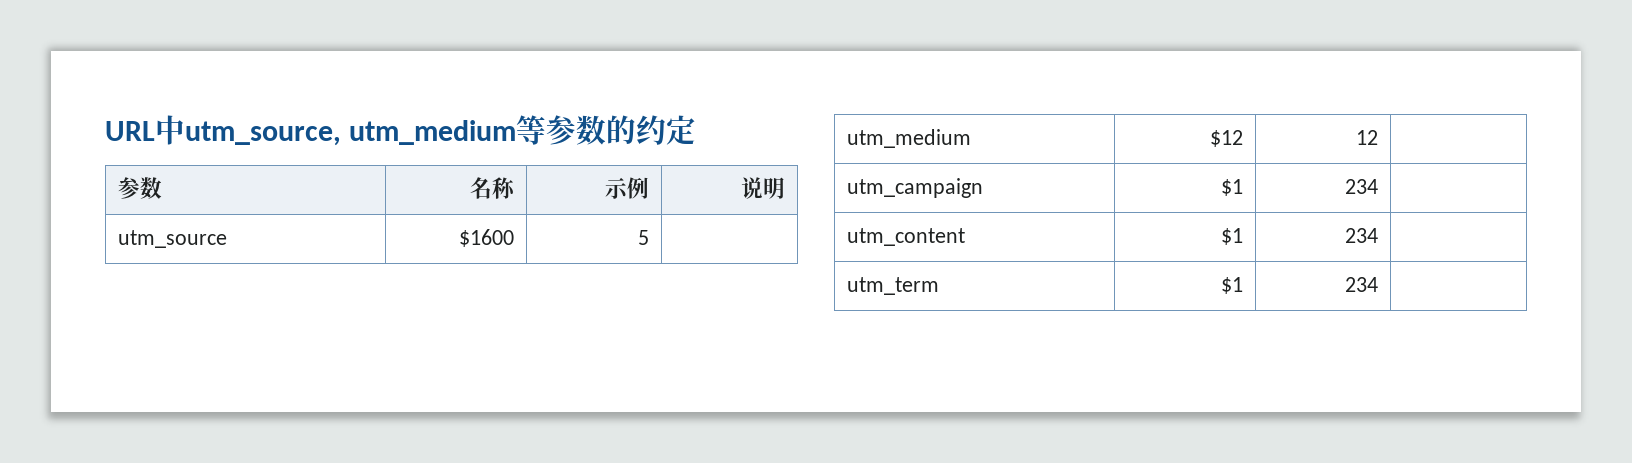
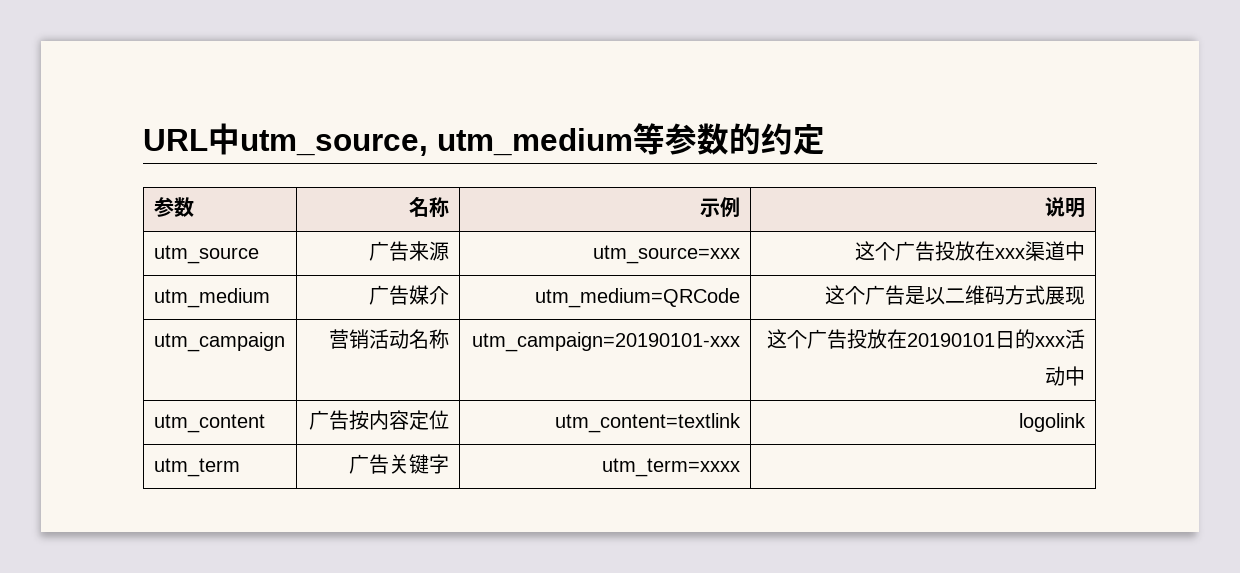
[459,229,515,247] [638,230,650,245] [846,129,971,148] [1210,130,1244,147] [1356,130,1379,145] [846,178,983,198] [1221,179,1244,196] [1345,179,1379,194] [846,228,965,246] [1221,228,1244,245] [1345,228,1379,243] [846,277,939,295] [1221,277,1244,294] [1345,277,1379,292] $1600 | 5 | // utm_medium | $12 | 12 | // utm_campaign | $1 | 234 | // utm_content | $1 | 234 | // utm_term | $1 | 234 -> [369,241,450,261] [593,245,741,264] [855,241,1086,261] [153,288,270,308] [369,285,450,305] [535,288,741,308] [825,285,1086,305] [153,332,285,352] [329,329,450,349] [472,332,741,352] [767,329,1086,349] [1045,366,1086,386] [153,414,265,433] [309,410,450,430] [555,413,742,433] [1019,413,1087,432] [153,458,240,477] [349,454,450,474] [602,458,741,477] 广告来源 | utm_source=xxx | 这个广告投放在xxx渠道中 // utm_medium | 广告媒介 | utm_medium=QRCode | 这个广告是以二维码方式展现 // utm_campaign | 营销活动名称 | utm_campaign=20190101-xxx | 这个广告投放在20190101日的xxx活动中 // utm_content | 广告按内容定位 | utm_content=textlink | logolink // utm_term | 广告关键字 | utm_term=xxxx

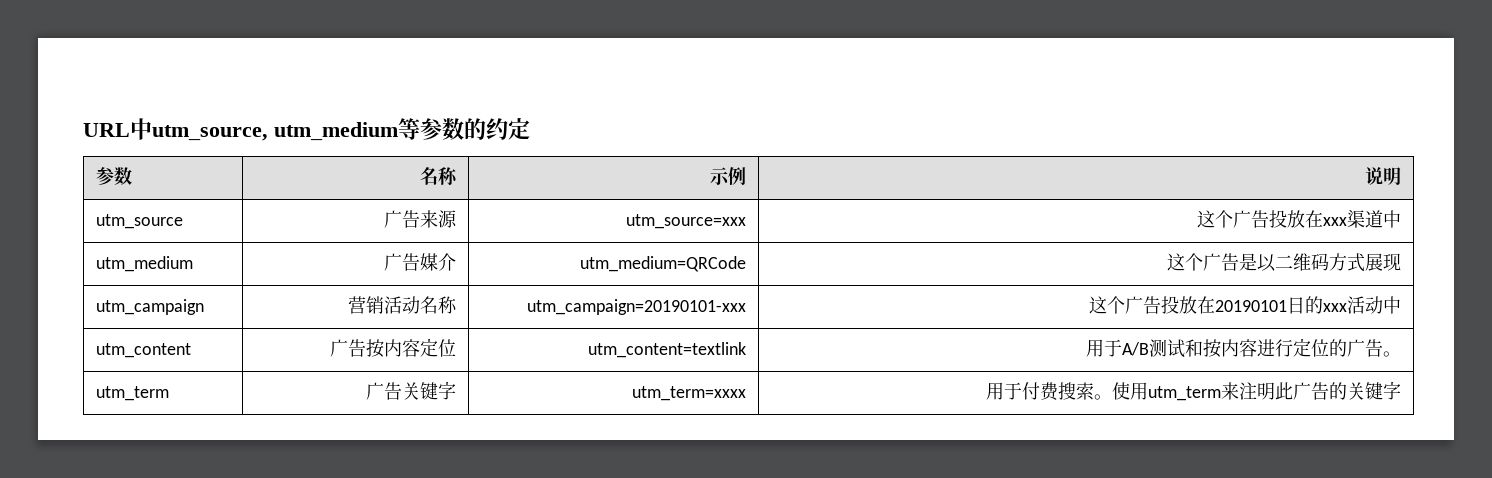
[1019,413,1087,432] logolink -> [1085,338,1401,358] 用于A/B测试和按内容进行定位的广告。
(741, 467) none -> [985,381,1401,401] 用于付费搜索。使用utm_term来注明此广告的关键字

